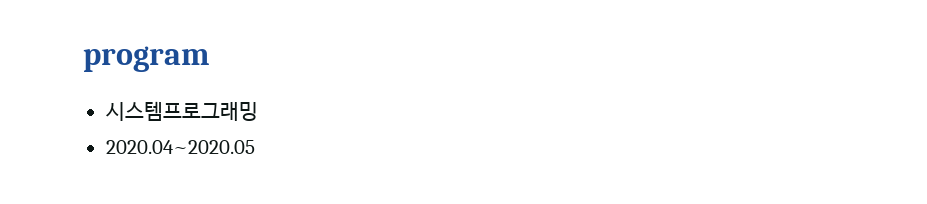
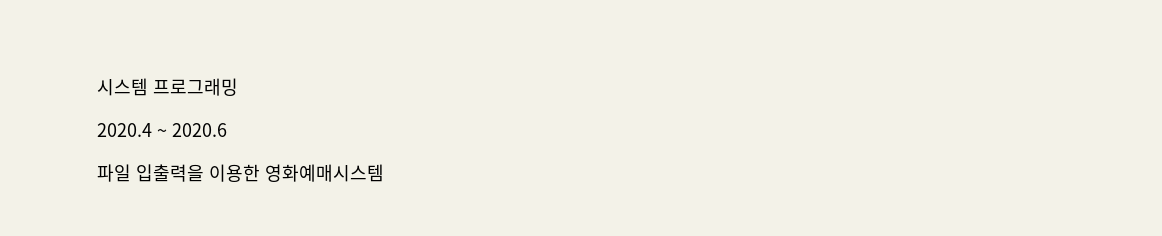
[83,46,210,72] [105,101,258,121] [105,140,255,154] program // 시스템프로그래밍 // 2020.04~2020.05 -> [97,78,238,96] [97,123,227,137] [97,164,384,182] 시스템 프로그래밍 // 2020.4 ~ 2020.6 // 파일 입출력을 이용한 영화예매시스템

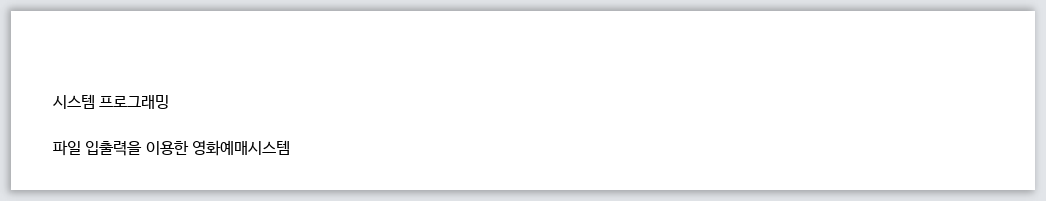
[97,123,227,137] // 2020.4 ~ 2020.6 -> (170, 102) none

